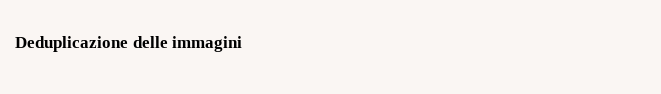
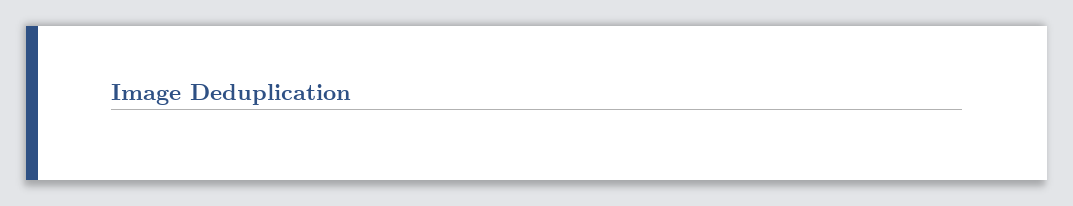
[15,36,243,52] Deduplicazione delle immagini -> [111,84,351,105] Image Deduplication

